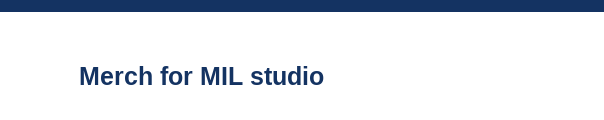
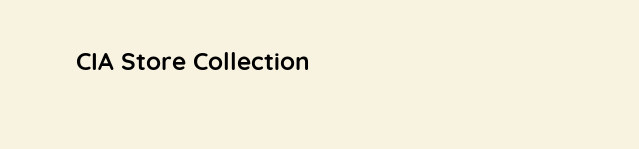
[79,66,324,85] Merch for MIL studio -> [76,52,310,70] CIA Store Collection

